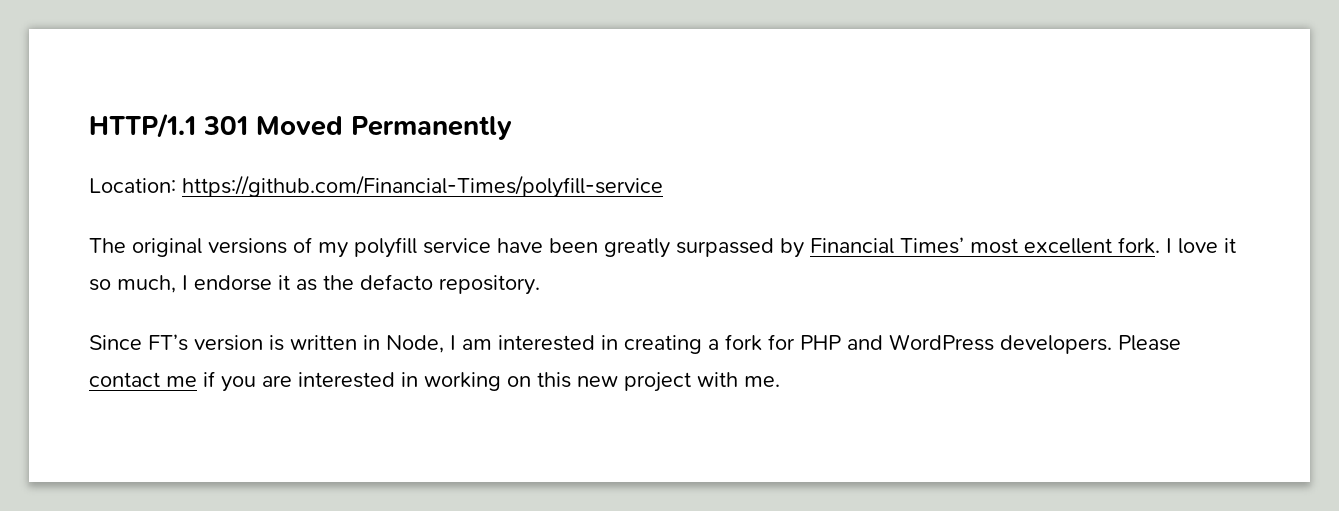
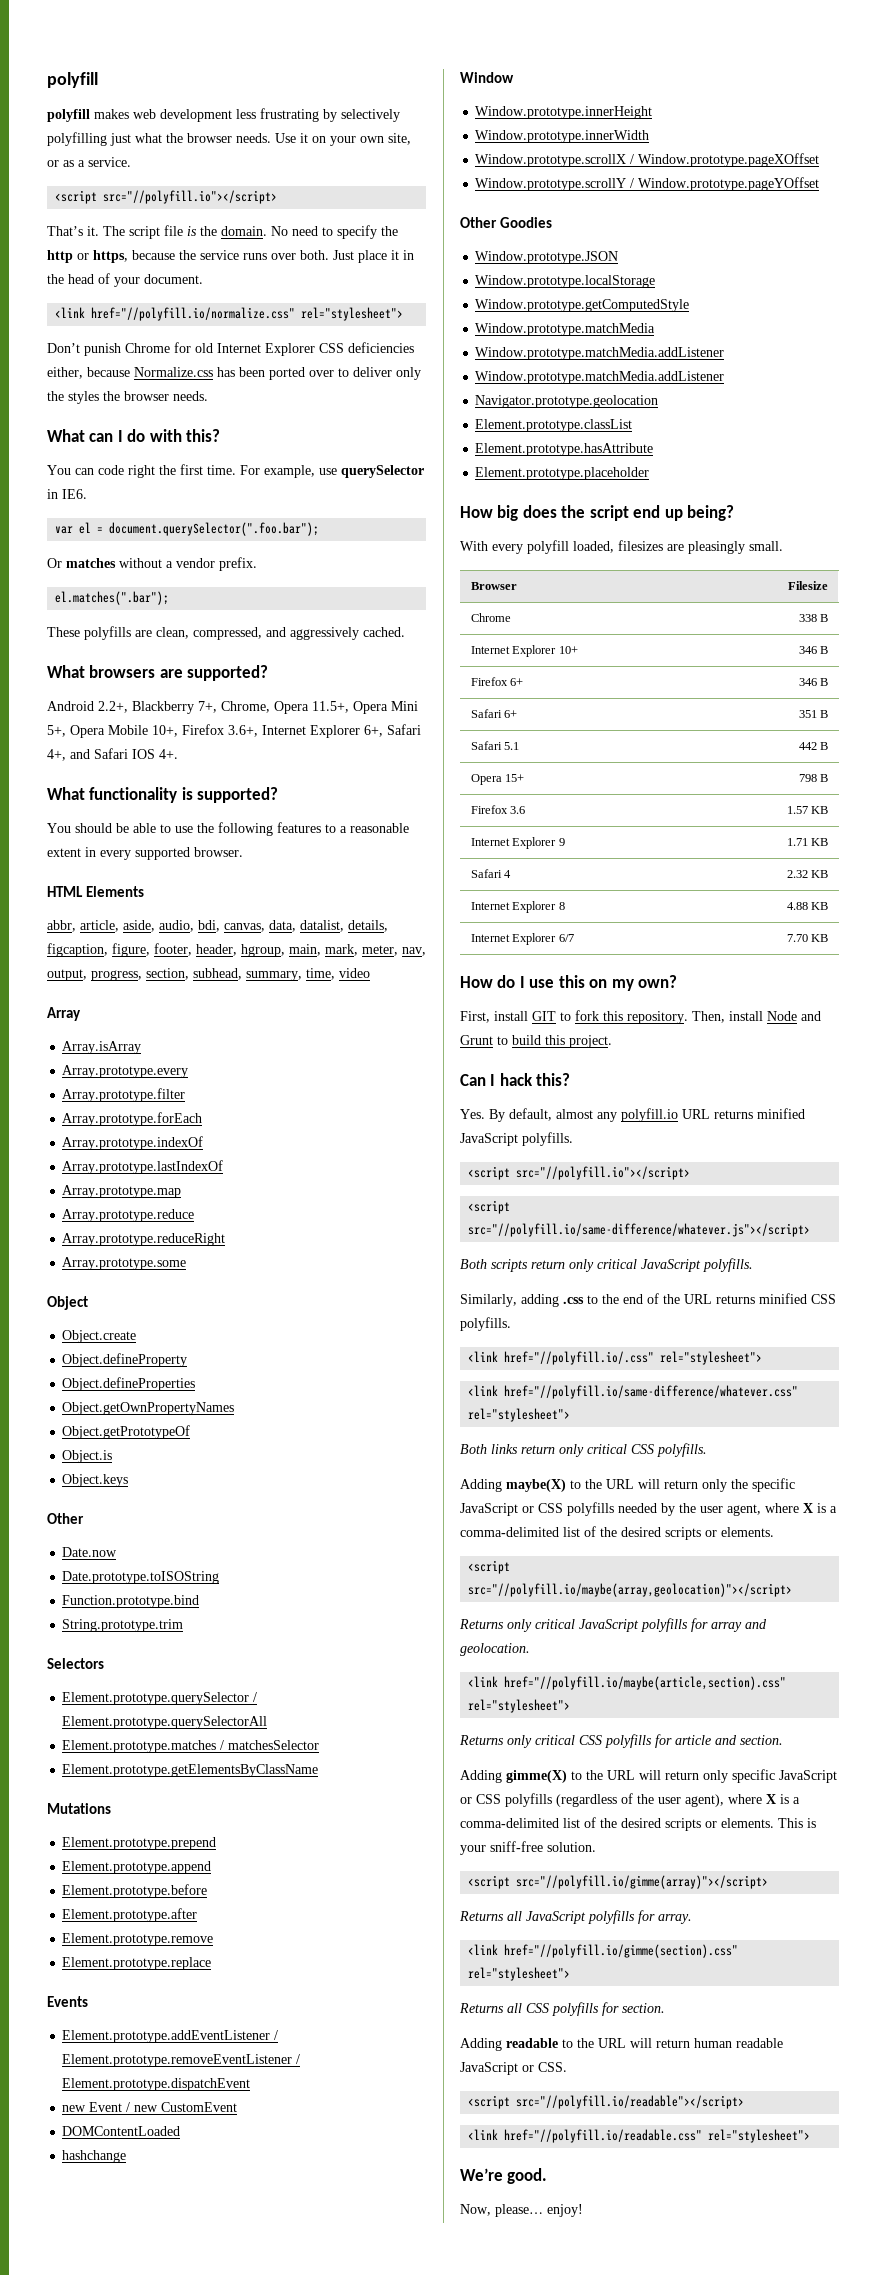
[89,113,512,140] [89,175,663,198] [89,237,1236,258] [89,274,540,295] [89,334,1181,354] [89,371,780,392] HTTP/1.1 301 Moved Permanently // Location: https://github.com/Financial-Times/polyfill-service // The original versions of my polyfill service have been greatly surpassed by Financial Times’ most excellent fork. I love it so much, I endorse it as the defacto repository. // Since FT’s version is written in Node, I am interested in creating a fork for PHP and WordPress developers. Please contact me if you are interested in working on this new project with me. -> [47,72,98,88] [47,108,400,122] [47,132,411,146] [47,157,131,167] [55,190,278,204] [47,225,398,239] [47,250,414,263] [47,273,203,287] [55,307,404,321] [47,342,414,356] [47,367,421,380] [47,391,208,404] [47,429,221,442] [47,464,424,478] [47,489,87,499] [55,522,320,536] [47,557,257,571] [55,591,170,605] [47,626,405,640] [47,665,269,681] [47,701,418,714] [47,724,421,738] [47,748,178,761] [47,787,279,803] [47,822,409,836] [47,847,243,860] [47,886,145,897] [47,920,388,932] [47,943,426,957] [47,968,370,981] [47,1007,81,1021] [62,1041,142,1054] [62,1065,189,1078] [62,1088,186,1102] [62,1112,203,1126] [62,1136,204,1150] [62,1160,224,1174] [62,1185,182,1198] [62,1209,195,1222] [62,1233,226,1246] [62,1257,187,1270] [47,1296,88,1310] [62,1330,137,1343] [62,1353,188,1367] [62,1377,196,1391] [62,1402,235,1415] [62,1425,191,1439] [62,1450,113,1463] [62,1474,129,1487] [47,1513,84,1524] [62,1547,118,1557] [62,1571,220,1584] [62,1595,200,1608] [62,1619,184,1632] [47,1658,104,1669] [62,1692,258,1705] [62,1716,268,1729] [62,1740,320,1753] [62,1764,319,1777] [47,1803,111,1814] [62,1837,217,1850] [62,1861,212,1874] [62,1884,208,1898] [62,1908,198,1922] [62,1933,214,1946] [62,1957,212,1970] [47,1996,88,2007] [62,2030,279,2043] [62,2054,301,2067] [62,2078,251,2091] [62,2102,238,2112] [62,2126,181,2136] [62,2150,127,2163] [460,72,514,83] [475,106,653,119] [475,130,650,143] [475,153,820,167] [475,177,820,191] [460,217,553,228] [475,251,619,264] [475,275,656,288] [475,299,690,312] [475,323,656,336] [475,347,725,360] [475,371,725,384] [475,395,659,408] [475,419,633,432] [475,443,654,456] [475,467,650,480] [460,505,735,521] [460,540,783,554] [470,582,517,590] [788,581,829,590] [470,613,511,622] [798,614,829,622] [470,645,578,657] [798,646,829,654] [470,677,524,686] [798,678,829,686] [470,709,518,718] [798,710,829,718] [470,741,520,750] [798,742,829,750] [470,774,525,785] [798,774,829,782] [470,805,526,814] [786,806,829,814] [470,837,565,849] [786,838,829,846] [470,869,512,878] [786,870,829,878] [470,901,565,913] [786,902,829,910] [470,933,574,945] [786,934,829,942] [460,975,678,991] [460,1010,821,1024] [460,1035,612,1048] [460,1073,571,1086] [460,1108,805,1122] [460,1132,573,1146] [468,1166,691,1180] [468,1200,511,1214] [468,1223,811,1237] [460,1258,753,1272] [460,1293,836,1307] [460,1317,511,1331] [468,1351,763,1365] [468,1385,799,1399] [468,1408,571,1422] [460,1443,707,1457] [460,1478,795,1492] [460,1502,837,1516] [460,1526,774,1540] [468,1560,511,1574] [468,1583,793,1597] [459,1618,767,1632] [460,1643,530,1656] [468,1676,787,1690] [468,1699,571,1713] [459,1734,783,1748] [460,1769,837,1783] [460,1793,800,1807] [460,1817,816,1831] [460,1841,596,1855] [468,1875,769,1889] [459,1910,692,1924] [468,1944,739,1958] [468,1967,571,1981] [459,2002,665,2016] [460,2038,783,2051] [460,2062,567,2075] [468,2095,745,2109] [468,2129,811,2143] [460,2168,548,2184] [460,2204,583,2217] polyfill // polyfill makes web development less frustrating by selectively polyfilling just what the browser needs. Use it on your own site, or as a service. // <script src="//polyfill.io"></script> // That’s it. The script file is the domain. No need to specify the http or https, because the service runs over both. Just place it in the head of your document. // <link href="//polyfill.io/normalize.css" rel="stylesheet"> // Don’t punish Chrome for old Internet Explorer CSS deficiencies either, because Normalize.css has been ported over to deliver only the styles the browser needs. // What can I do with this? // You can code right the first time. For example, use querySelector in IE6. // var el = document.querySelector(".foo.bar"); // Or matches without a vendor prefix. // el.matches(".bar"); // These polyfills are clean, compressed, and aggressively cached. // What browsers are supported? // Android 2.2+, Blackberry 7+, Chrome, Opera 11.5+, Opera Mini 5+, Opera Mobile 10+, Firefox 3.6+, Internet Explorer 6+, Safari 4+, and Safari IOS 4+. // What functionality is supported? // You should be able to use the following features to a reasonable extent in every supported browser. // HTML Elements // abbr, article, aside, audio, bdi, canvas, data, datalist, details, figcaption, figure, footer, header, hgroup, main, mark, meter, nav, output, progress, section, subhead, summary, time, video // Array // Array.isArray // Array.prototype.every // Array.prototype.filter // Array.prototype.forEach // Array.prototype.indexOf // Array.prototype.lastIndexOf // Array.prototype.map // Array.prototype.reduce // Array.prototype.reduceRight // Array.prototype.some // Object // Object.create // Object.defineProperty // Object.defineProperties // Object.getOwnPropertyNames // Object.getPrototypeOf // Object.is // Object.keys // Other // Date.now // Date.prototype.toISOString // Function.prototype.bind // String.prototype.trim // Selectors // Element.prototype.querySelector / Element.prototype.querySelectorAll // Element.prototype.matches / matchesSelector // Element.prototype.getElementsByClassName // Mutations // Element.prototype.prepend // Element.prototype.append // Element.prototype.before // Element.prototype.after // Element.prototype.remove // Element.prototype.replace // Events // Element.prototype.addEventListener / Element.prototype.removeEventListener / Element.prototype.dispatchEvent // new Event / new CustomEvent // DOMContentLoaded // hashchange // Window // Window.prototype.innerHeight // Window.prototype.innerWidth // Window.prototype.scrollX / Window.prototype.pageXOffset // Window.prototype.scrollY / Window.prototype.pageYOffset // Other Goodies // Window.prototype.JSON // Window.prototype.localStorage // Window.prototype.getComputedStyle // Window.prototype.matchMedia // Window.prototype.matchMedia.addListener // Window.prototype.matchMedia.addListener // Navigator.prototype.geolocation // Element.prototype.classList // Element.prototype.hasAttribute // Element.prototype.placeholder // How big does the script end up being? // With every polyfill loaded, filesizes are pleasingly small. // Browser | Filesize // Chrome | 338 B // Internet Explorer 10+ | 346 B // Firefox 6+ | 346 B // Safari 6+ | 351 B // Safari 5.1 | 442 B // Opera 15+ | 798 B // Firefox 3.6 | 1.57 KB // Internet Explorer 9 | 1.71 KB // Safari 4 | 2.32 KB // Internet Explorer 8 | 4.88 KB // Internet Explorer 6/7 | 7.70 KB // How do I use this on my own? // First, install GIT to fork this repository. Then, install Node and Grunt to build this project. // Can I hack this? // Yes. By default, almost any polyfill.io URL returns minified JavaScript polyfills. // <script src="//polyfill.io"></script> // <script src="//polyfill.io/same-difference/whatever.js"></script> // Both scripts return only critical JavaScript polyfills. // Similarly, adding .css to the end of the URL returns minified CSS polyfills. // <link href="//polyfill.io/.css" rel="stylesheet"> // <link href="//polyfill.io/same-difference/whatever.css" rel="stylesheet"> // Both links return only critical CSS polyfills. // Adding maybe(X) to the URL will return only the specific JavaScript or CSS polyfills needed by the user agent, where X is a comma-delimited list of the desired scripts or elements. // <script src="//polyfill.io/maybe(array,geolocation)"></script> // Returns only critical JavaScript polyfills for array and geolocation. // <link href="//polyfill.io/maybe(article,section).css" rel="stylesheet"> // Returns only critical CSS polyfills for article and section. // Adding gimme(X) to the URL will return only specific JavaScript or CSS polyfills (regardless of the user agent), where X is a comma-delimited list of the desired scripts or elements. This is your sniff-free solution. // <script src="//polyfill.io/gimme(array)"></script> // Returns all JavaScript polyfills for array. // <link href="//polyfill.io/gimme(section).css" rel="stylesheet"> // Returns all CSS polyfills for section. // Adding readable to the URL will return human readable JavaScript or CSS. // <script src="//polyfill.io/readable"></script> // <link href="//polyfill.io/readable.css" rel="stylesheet"> // We’re good. // Now, please… enjoy!

